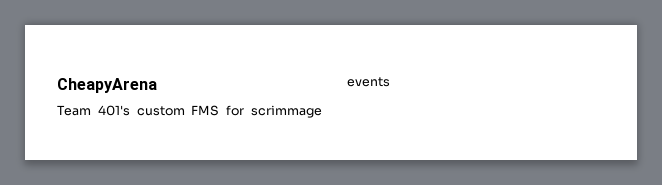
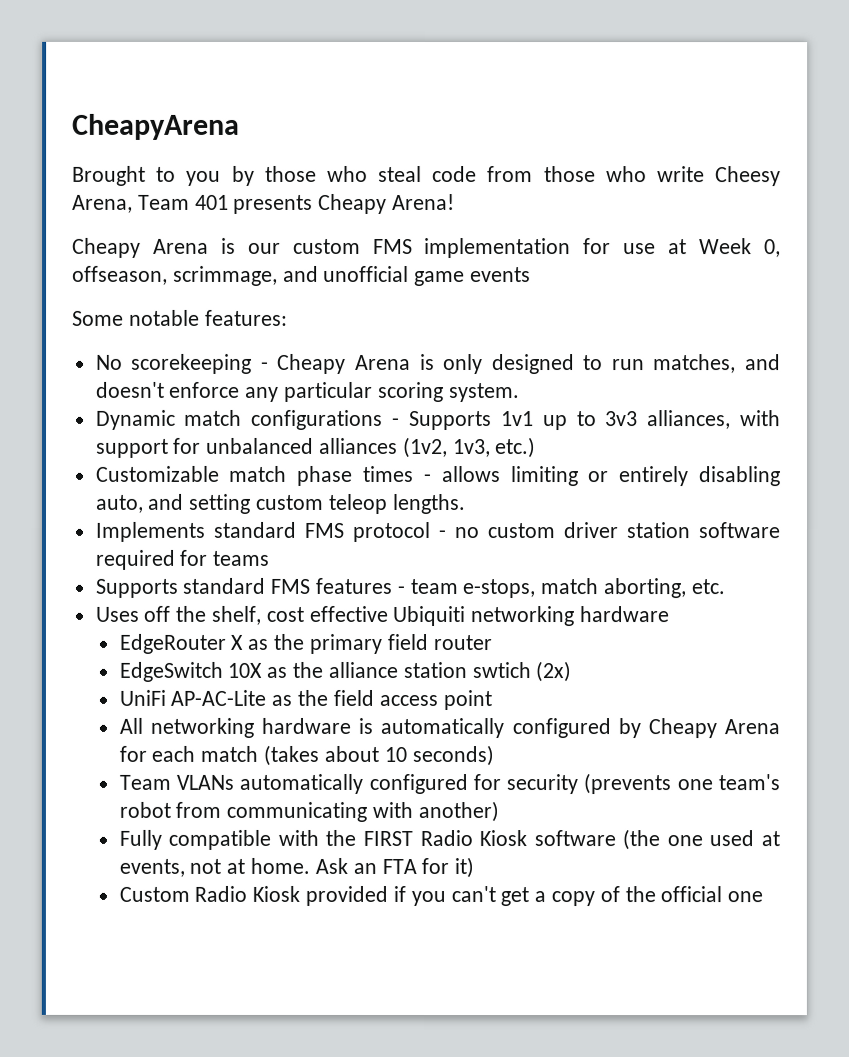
[57,105,322,118] [347,77,390,87] Team 401's custom FMS for scrimmage events -> [72,165,781,187] [72,193,456,214] [72,237,781,259] [72,265,532,287] [72,309,288,326] [95,353,782,375] [95,381,520,403] [95,409,781,431] [95,436,537,459] [95,465,782,487] [95,493,466,515] [94,521,781,543] [94,549,270,570] [94,577,725,599] [94,605,670,627] [118,633,492,654] [118,661,572,683] [118,689,492,711] [118,717,780,739] [118,744,494,767] [118,773,780,795] [118,800,499,823] [118,829,781,851] [118,857,475,879] [118,885,764,907] Brought to you by those who steal code from those who write Cheesy Arena, Team 401 presents Cheapy Arena! // Cheapy Arena is our custom FMS implementation for use at Week 0, offseason, scrimmage, and unofficial game events // Some notable features: // No scorekeeping - Cheapy Arena is only designed to run matches, and doesn't enforce any particular scoring system. // Dynamic match configurations - Supports 1v1 up to 3v3 alliances, with support for unbalanced alliances (1v2, 1v3, etc.) // Customizable match phase times - allows limiting or entirely disabling auto, and setting custom teleop lengths. // Implements standard FMS protocol - no custom driver station software required for teams // Supports standard FMS features - team e-stops, match aborting, etc. // Uses off the shelf, cost effective Ubiquiti networking hardware // EdgeRouter X as the primary field router // EdgeSwitch 10X as the alliance station swtich (2x) // UniFi AP-AC-Lite as the field access point // All networking hardware is automatically configured by Cheapy Arena for each match (takes about 10 seconds) // Team VLANs automatically configured for security (prevents one team's robot from communicating with another) // Fully compatible with the FIRST Radio Kiosk software (the one used at events, not at home. Ask an FTA for it) // Custom Radio Kiosk provided if you can't get a copy of the official one

